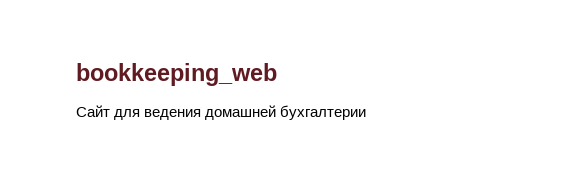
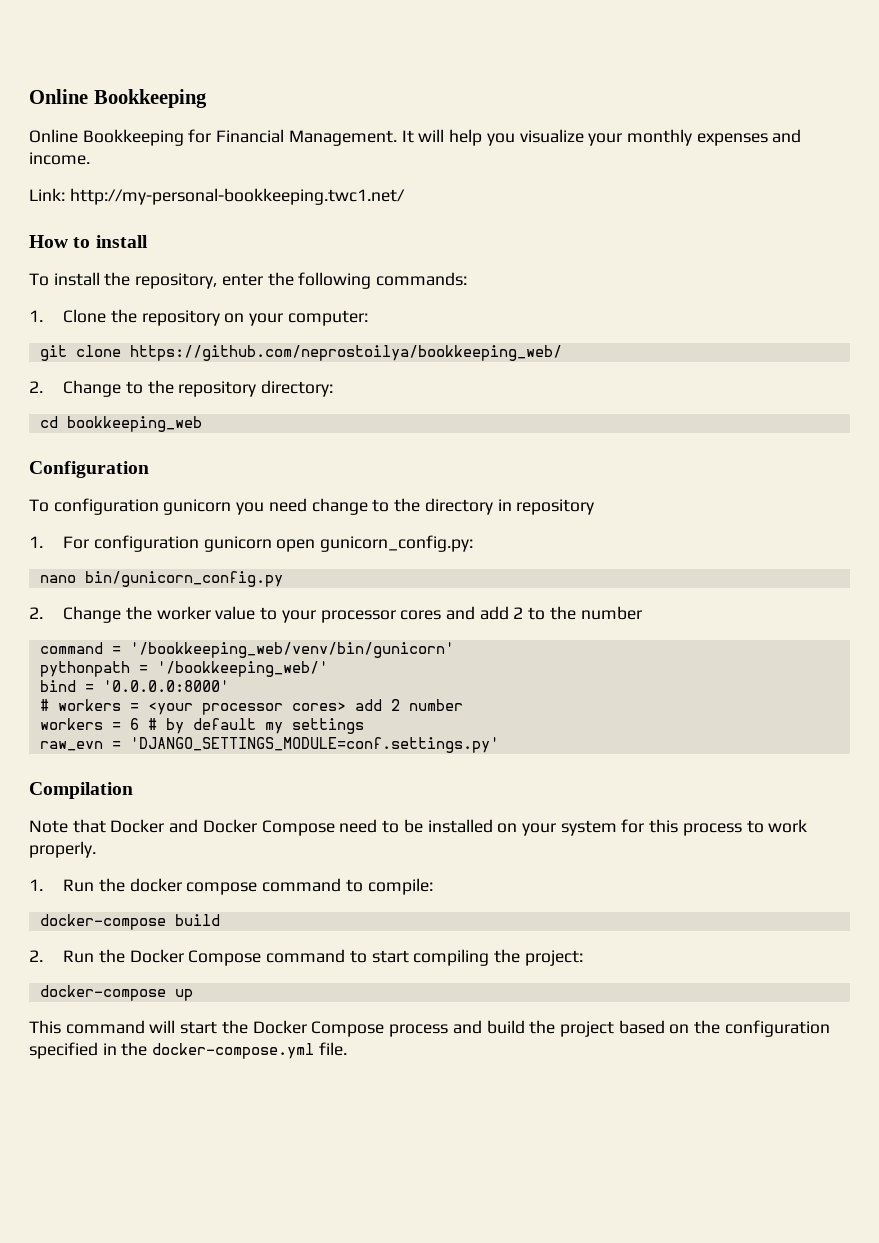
[76,63,277,86] [76,105,367,120] bookkeeping_web // Сайт для ведения домашней бухгалтерии -> [29,89,207,108] [29,129,802,146] [29,152,90,165] [29,188,405,205] [29,235,148,248] [29,272,468,289] [29,309,368,326] [39,345,562,361] [29,380,334,397] [39,416,202,432] [29,461,149,478] [29,498,595,515] [29,535,474,552] [39,571,283,587] [29,606,642,623] [39,642,454,658] [39,661,328,677] [39,680,229,692] [39,699,463,715] [39,718,364,734] [39,737,499,753] [29,782,133,799] [29,819,808,836] [29,841,96,858] [29,878,433,895] [39,914,220,930] [29,949,583,966] [39,985,193,1001] [29,1020,830,1037] [29,1042,347,1059] Online Bookkeeping // Online Bookkeeping for Financial Management. It will help you visualize your monthly expenses and income. // Link: http://my-personal-bookkeeping.twc1.net/ // How to install // To install the repository, enter the following commands: // 1. Clone the repository on your computer: // git clone https://github.com/neprostoilya/bookkeeping_web/ // 2. Change to the repository directory: // cd bookkeeping_web // Configuration // To configuration gunicorn you need change to the directory in repository // 1. For configuration gunicorn open gunicorn_config.py: // nano bin/gunicorn_config.py // 2. Change the worker value to your processor cores and add 2 to the number // command = '/bookkeeping_web/venv/bin/gunicorn' // pythonpath = '/bookkeeping_web/' // bind = '0.0.0.0:8000' // # workers = <your processor cores> add 2 number // workers = 6 # by default my settings // raw_evn = 'DJANGO_SETTINGS_MODULE=conf.settings.py' // Compilation // Note that Docker and Docker Compose need to be installed on your system for this process to work properly. // 1. Run the docker compose command to compile: // docker-compose build // 2. Run the Docker Compose command to start compiling the project: // docker-compose up // This command will start the Docker Compose process and build the project based on the configuration specified in the docker-compose.yml file.

